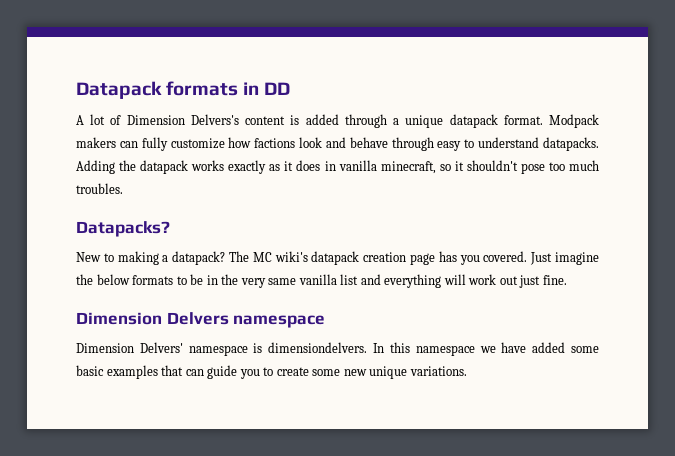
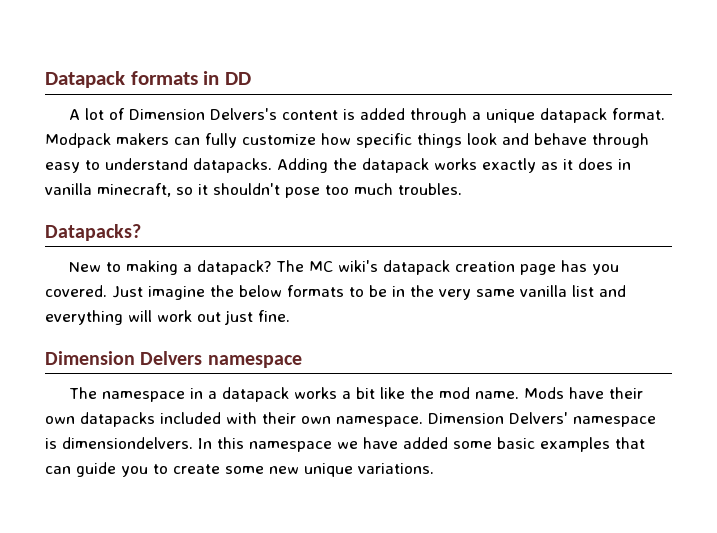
[254,138,296,148] factions -> [356,133,462,148] specific things
(326, 321) none -> [68,387,643,402] [45,412,423,427] The namespace in a datapack works a bit like the mod name. Mods have their own datapacks included with their own namespace.

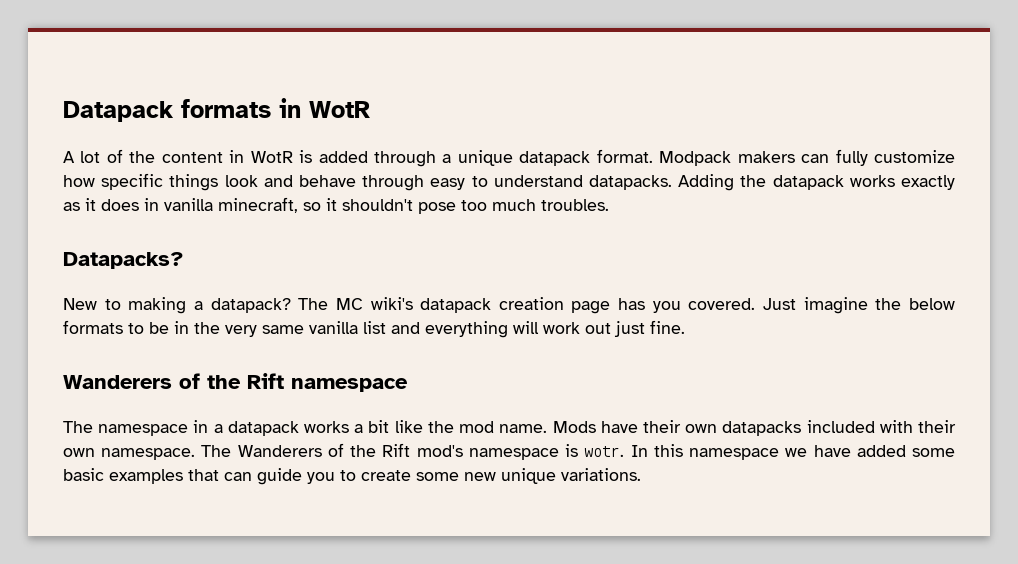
[224,72,251,85] DD -> [309,101,370,118] WotR
[128,108,338,120] Dimension Delvers's content -> [129,150,293,163] the content in WotR
[45,351,203,365] Dimension Delvers -> [63,373,284,389] Wanderers of the Rift
[428,412,568,424] Dimension Delvers' -> [201,443,463,457] The Wanderers of the Rift mod's
[62,437,193,449] dimensiondelvers. -> [584,446,625,457] wotr.

